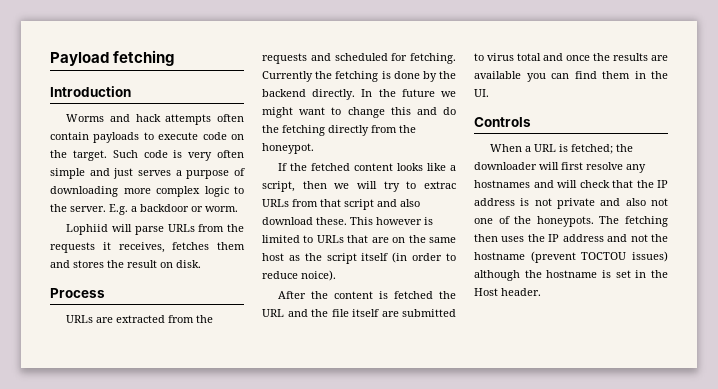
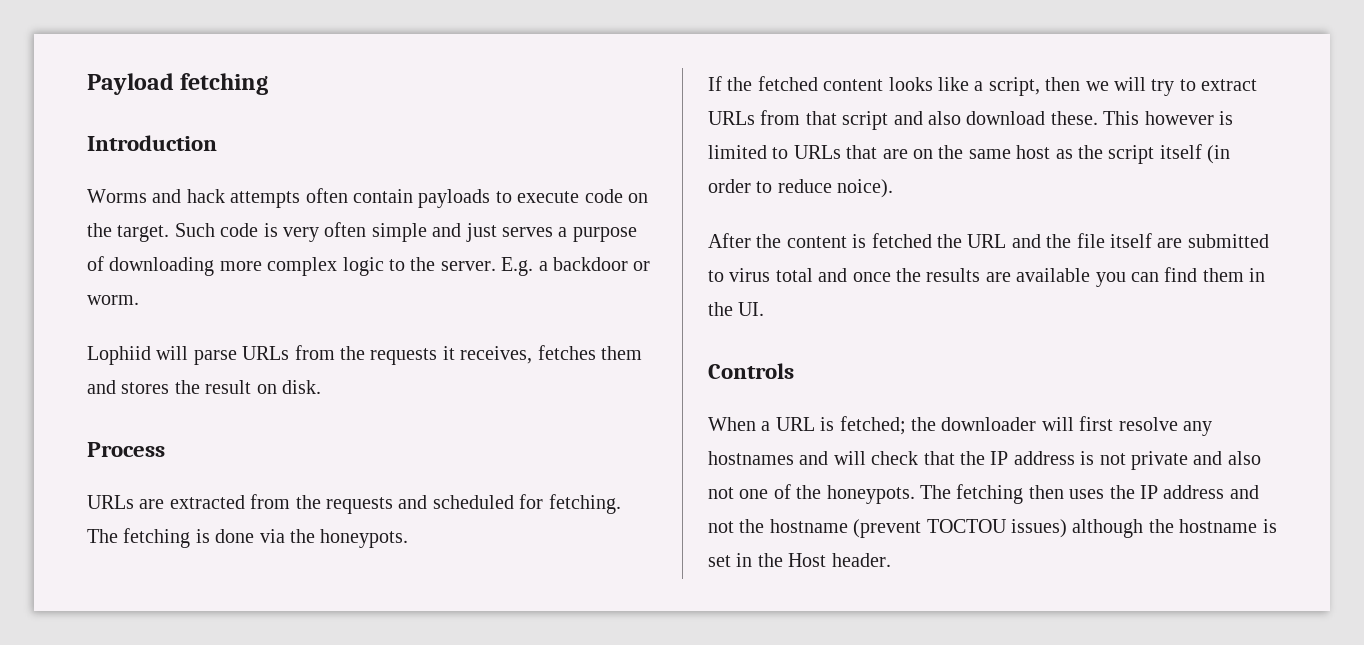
[262,71,333,82] Currently the -> [87,529,118,543] The
[422,71,456,82] [262,89,456,100] [262,107,456,118] [262,125,416,136] [262,143,314,154] by the backend directly. In the future we might want to change this and do the fetching directly from the honeypot. -> [259,529,409,548] via the honeypots.
[424,181,456,189] extrac -> [1201,79,1258,91] extract

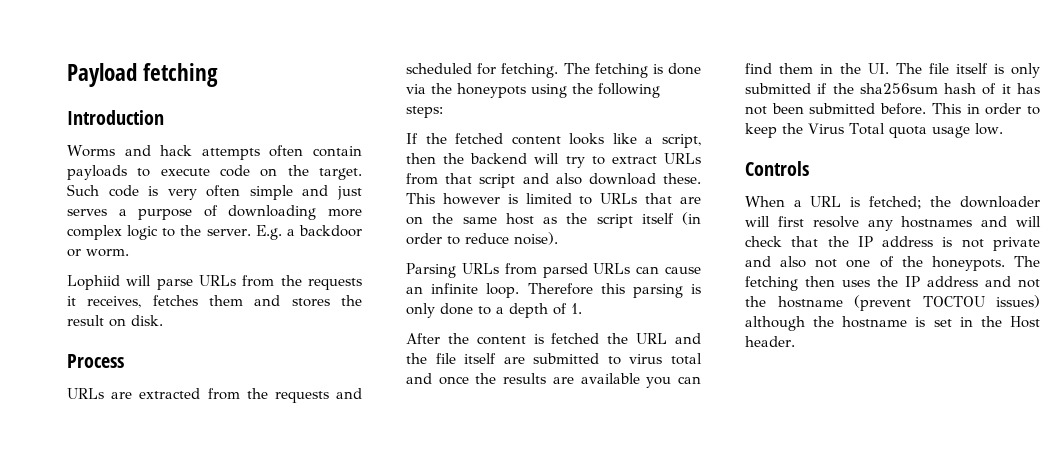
[320,529,409,548] honeypots. -> [457,83,660,98] [406,106,443,118] honeypots using the following steps:
[1085,81,1109,91] we -> [443,153,528,164] the backend
[837,179,894,198] noice). -> [514,232,558,245] [406,263,701,278] [406,283,701,298] [406,303,582,318] noise). // Parsing URLs from parsed URLs can cause an infinite loop. Therefore this parsing is only done to a depth of 1.
(765, 309) none -> [896,63,1040,78] [745,83,1040,95] [745,103,1040,115] [745,123,1003,138] The file itself is only submitted if the sha256sum hash of it has not been submitted before. This in order to keep the Virus Total quota usage low.

